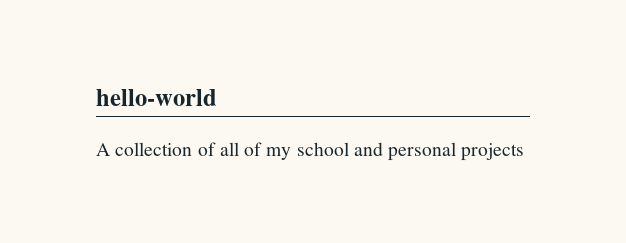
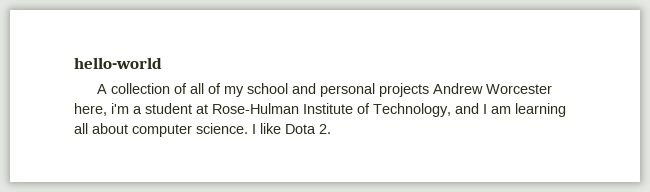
(525, 152) none -> [433,83,553,94] [74,103,566,117] [74,123,331,137] Andrew Worcester here, i'm a student at Rose-Hulman Institute of Technology, and I am learning all about computer science. I like Dota 2.

